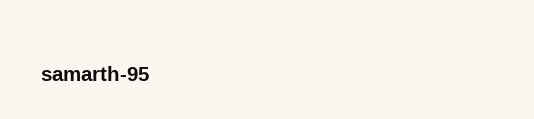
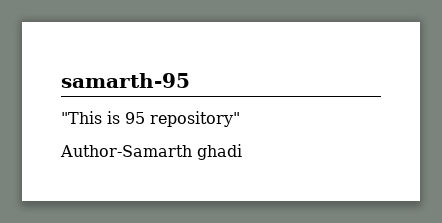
(149, 73) none -> [61,111,240,127] [60,144,242,160] // "This is 95 repository" // Author-Samarth ghadi

